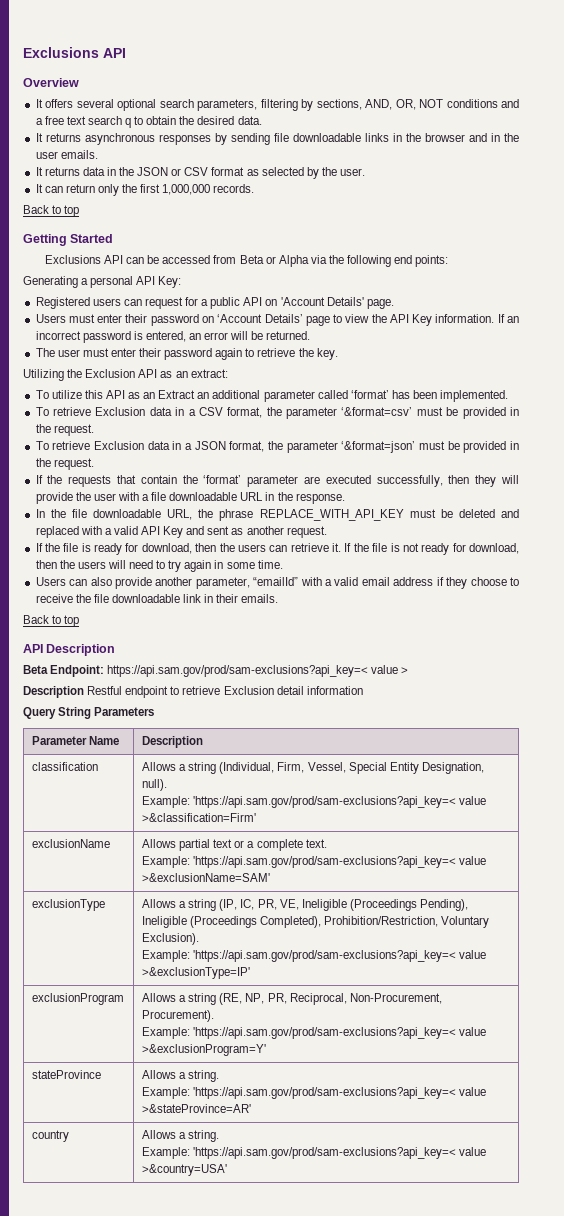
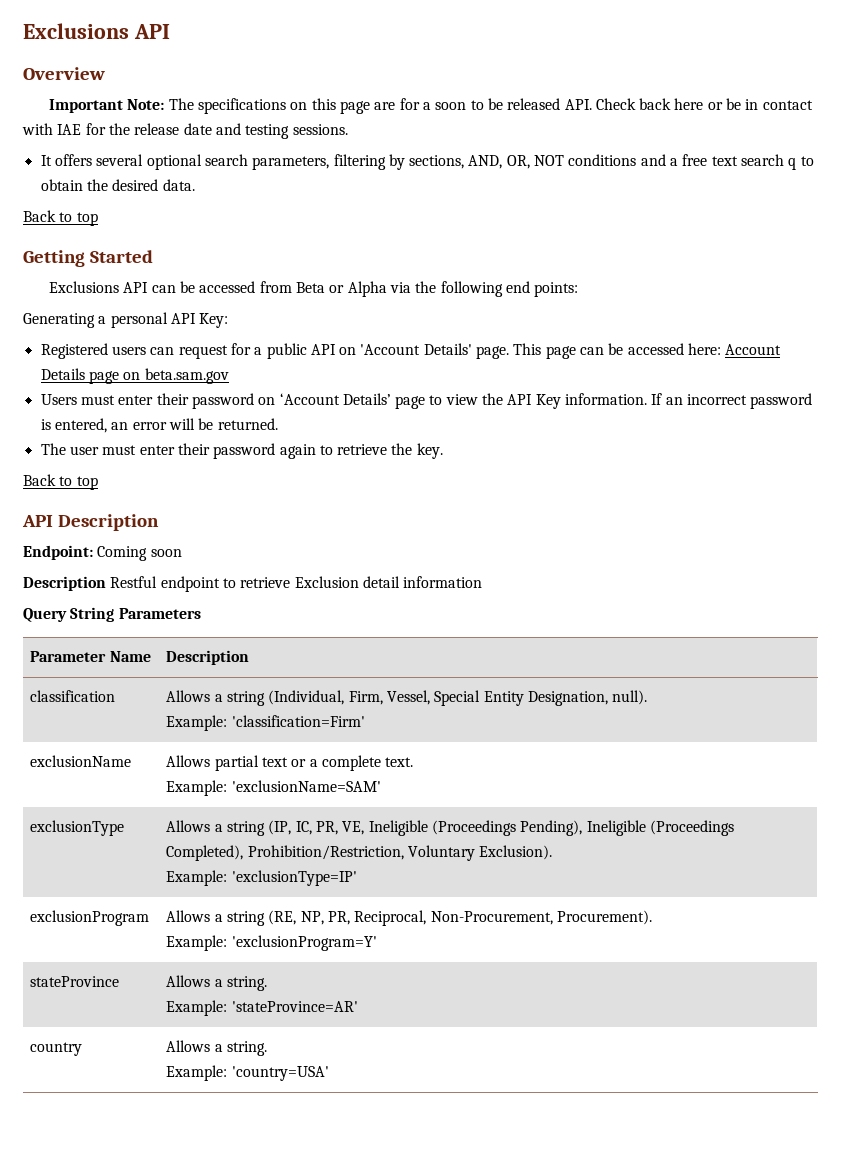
(79, 82) none -> [49,98,813,114] [22,123,348,139] // Important Note: The specifications on this page are for a soon to be released API. Check back here or be in contact with IAE for the release date and testing sessions.
[35,133,519,145] [35,150,98,159] [35,167,366,179] [35,184,255,196] // It returns asynchronous responses by sending file downloadable links in the browser and in the user emails. // It returns data in the JSON or CSV format as selected by the user. // It can return only the first 1,000,000 records. -> (195, 185) none
(394, 304) none -> [513,343,782,359] [40,368,229,384] This page can be accessed here: Account Details page on beta.sam.gov
[23,369,228,381] [35,390,509,402] [35,407,520,419] [35,424,94,436] [35,441,519,453] [35,458,94,470] [35,475,520,487] [35,492,345,504] [35,509,519,521] [35,526,327,538] [35,543,520,555] [35,560,283,572] [35,577,520,589] [35,594,279,603] // Utilizing the Exclusion API as an extract: // To utilize this API as an Extract an additional parameter called ‘format’ has been implemented. // To retrieve Exclusion data in a CSV format, the parameter ‘&format=csv’ must be provided in the request. // To retrieve Exclusion data in a JSON format, the parameter ‘&format=json’ must be provided in the request. // If the requests that contain the ‘format’ parameter are executed successfully, then they will provide the user with a file downloadable URL in the response. // In the file downloadable URL, the phrase REPLACE_WITH_API_KEY must be deleted and replaced with a valid API Key and sent as another request. // If the file is ready for download, then the users can retrieve it. If the file is not ready for download, then the users will need to try again in some time. // Users can also provide another parameter, “emailId” with a valid email address if they choose to receive the file downloadable link in their emails. -> (443, 451) none
[23,665,409,677] Beta Endpoint: https://api.sam.gov/prod/sam-exclusions?api_key=< value > -> [23,545,182,561] Endpoint: Coming soon
[193,796,487,808] [141,813,256,822] 'https://api.sam.gov/prod/sam-exclusions?api_key=< value >&classification=Firm' -> [231,715,365,727] 'classification=Firm'
[193,856,487,868] [141,873,270,882] 'https://api.sam.gov/prod/sam-exclusions?api_key=< value >&exclusionName=SAM' -> [231,780,381,792] 'exclusionName=SAM'
[193,950,487,962] [141,967,250,979] 'https://api.sam.gov/prod/sam-exclusions?api_key=< value >&exclusionType=IP' -> [231,870,357,886] 'exclusionType=IP'
[193,1027,487,1039] [141,1044,266,1056] 'https://api.sam.gov/prod/sam-exclusions?api_key=< value >&exclusionProgram=Y' -> [231,935,377,951] 'exclusionProgram=Y'
[193,1087,487,1099] [141,1104,251,1113] 'https://api.sam.gov/prod/sam-exclusions?api_key=< value >&stateProvince=AR' -> [231,1001,358,1012] 'stateProvince=AR'
[193,1147,487,1159] [141,1164,227,1176] 'https://api.sam.gov/prod/sam-exclusions?api_key=< value >&country=USA' -> [231,1066,329,1081] 'country=USA'

